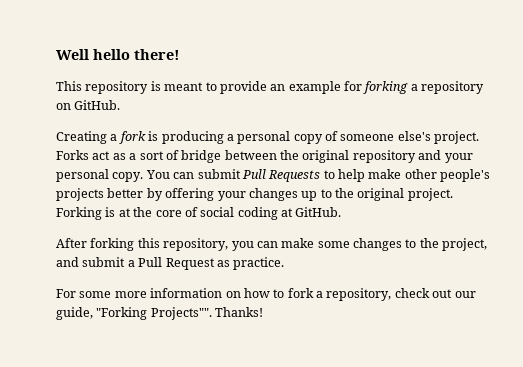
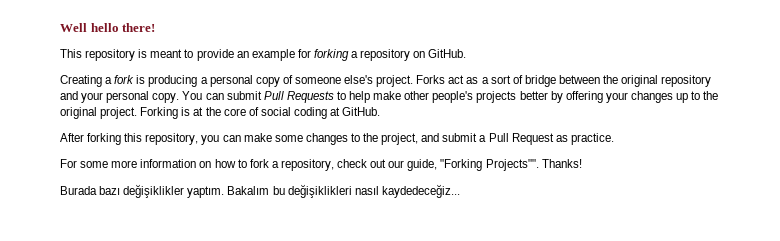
(264, 312) none -> [60,184,460,198] // Burada bazı değişiklikler yaptım. Bakalım bu değişiklikleri nasıl kaydedeceğiz...

